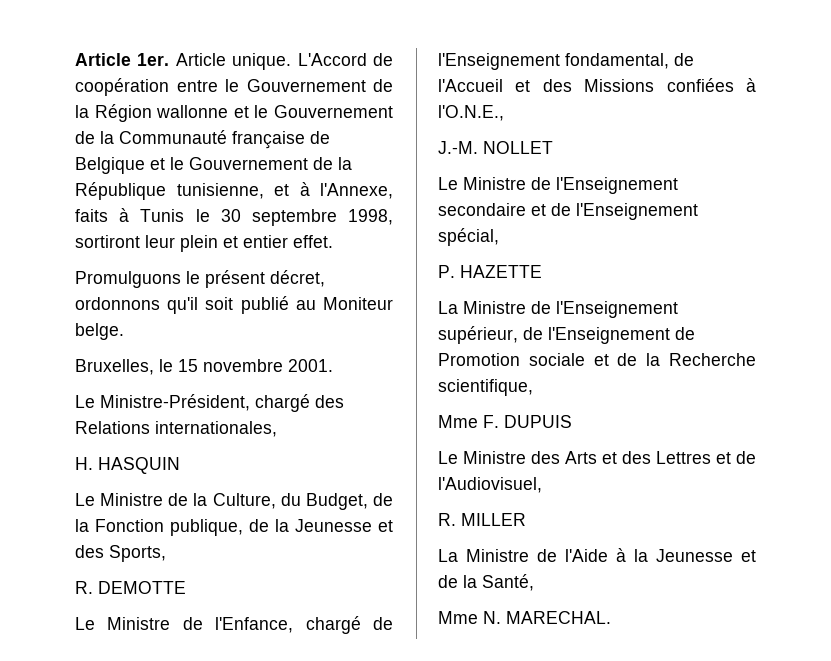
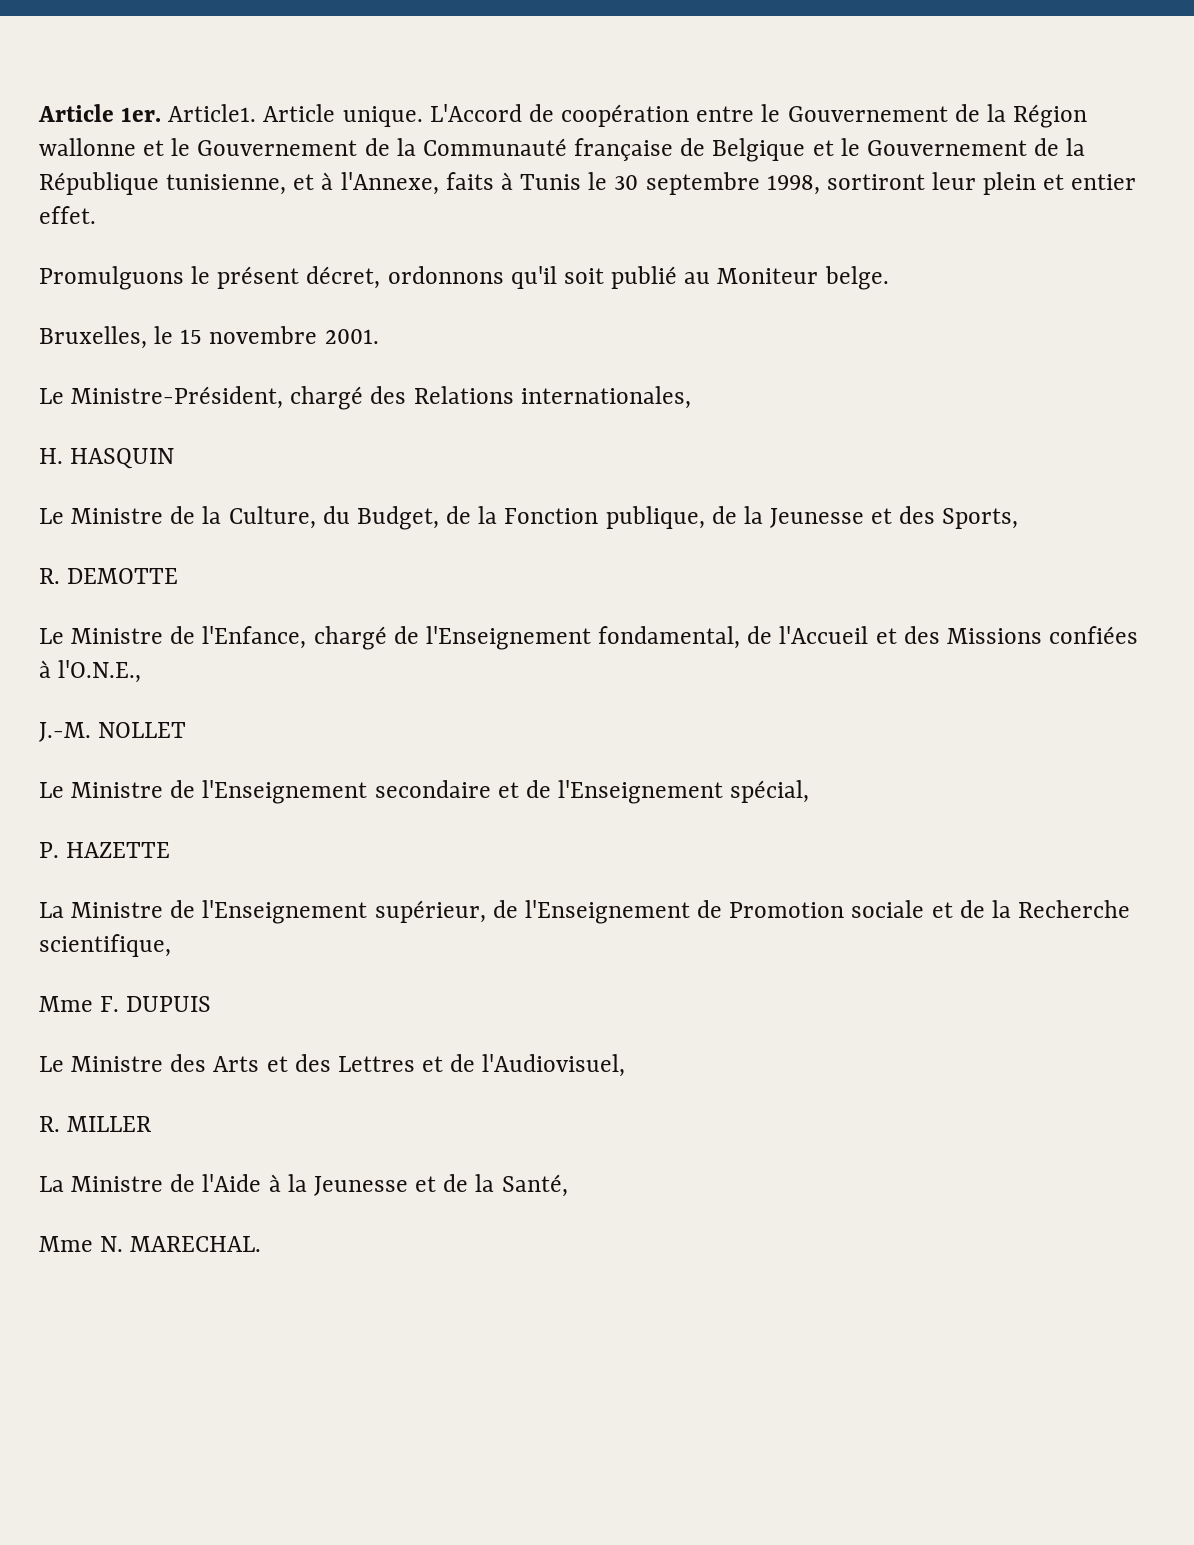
(170, 59) none -> [168,104,257,122] Article1.

